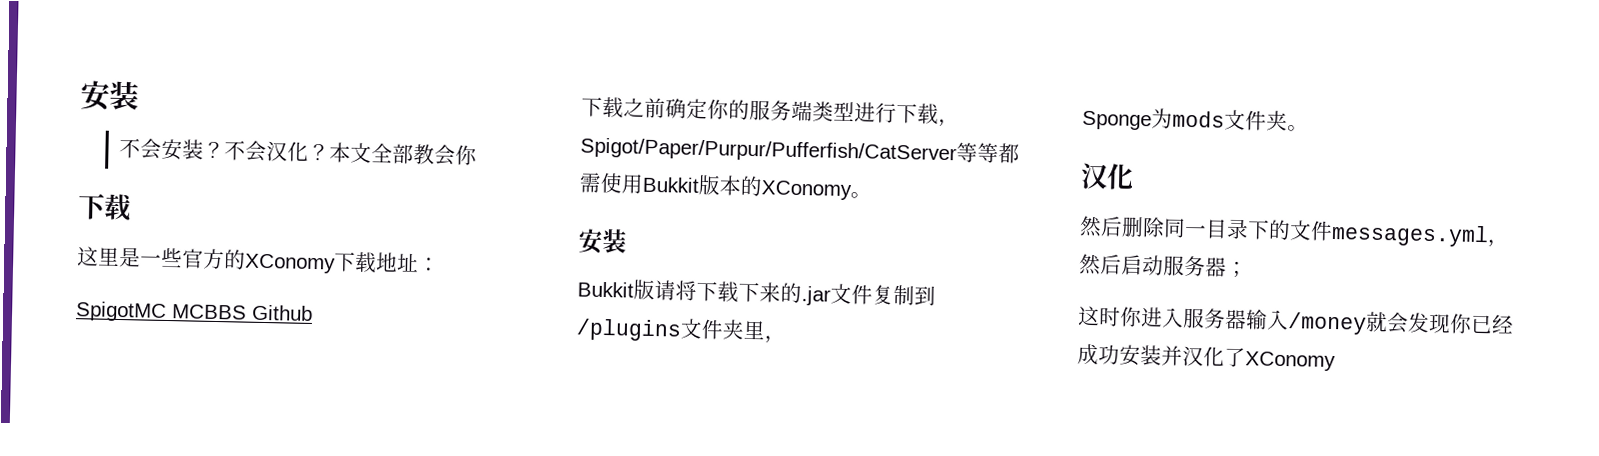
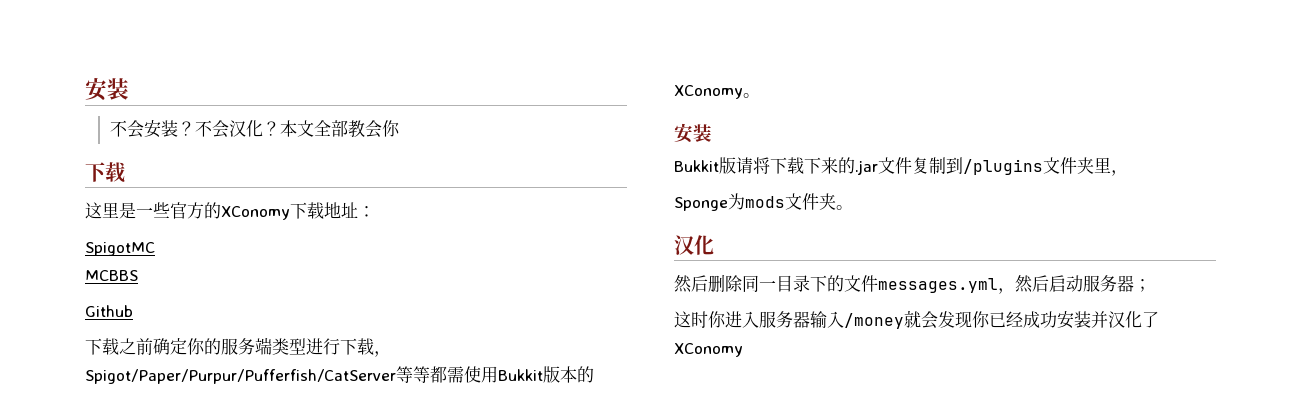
(167, 311) none -> (155, 249) //
(247, 312) none -> (138, 275) //

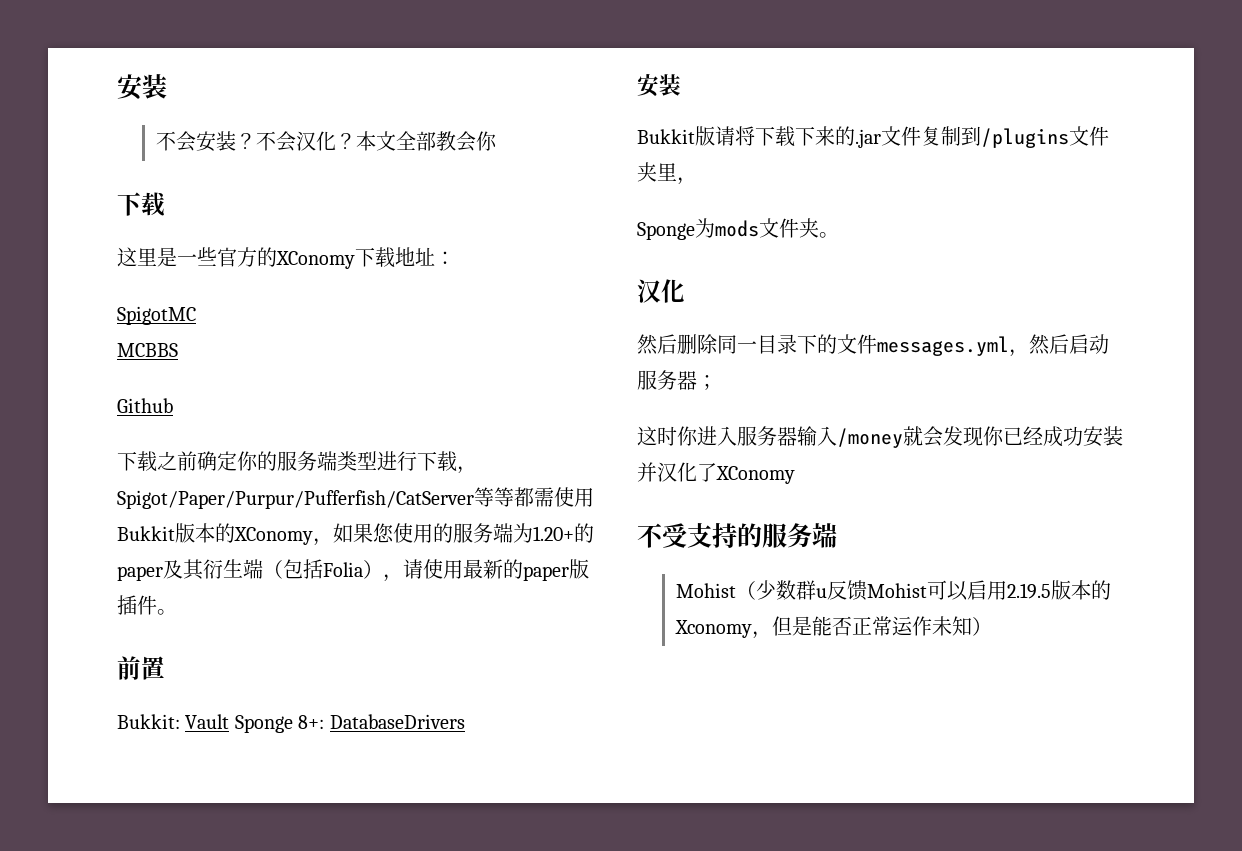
[743,93,760,98] 。 -> [313,523,594,546] [117,559,589,582] [117,595,177,615] [117,656,165,680] [117,714,465,733] ，如果您使用的服务端为1.20+的paper及其衍生端（包括Folia），请使用最新的paper版插件。 // 前置 // Bukkit: Vault Sponge 8+: DatabaseDrivers
(743, 350) none -> [637,523,837,548] [676,580,1112,601] [675,616,993,639] // 不受支持的服务端 // Mohist（少数群u反馈Mohist可以启用2.19.5版本的Xconomy，但是能否正常运作未知）

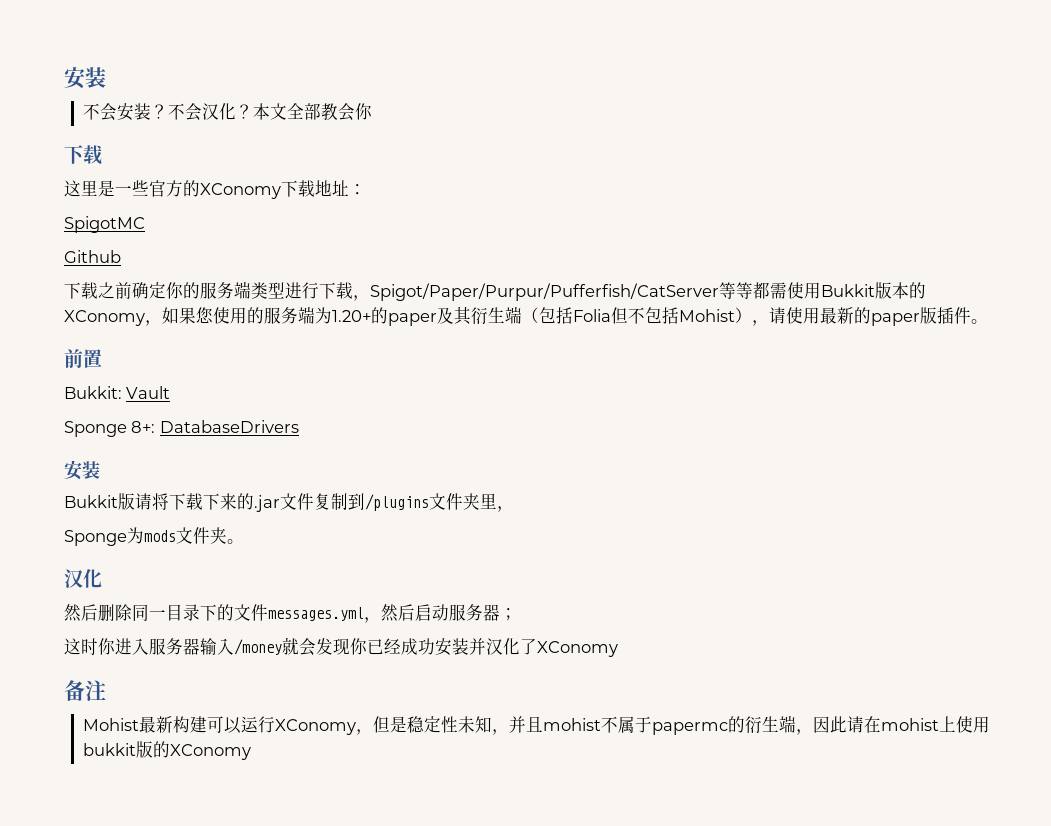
[117,343,178,357] // MCBBS -> (145, 224) none
(363, 569) none -> [611,307,735,324] 但不包括Mohist
(230, 721) none -> (171, 392) //
[637,523,837,548] [676,580,1112,601] [675,616,993,639] 不受支持的服务端 // Mohist（少数群u反馈Mohist可以启用2.19.5版本的Xconomy，但是能否正常运作未知） -> [64,680,106,701] [82,715,990,735] [82,741,251,760] 备注 // Mohist最新构建可以运行XConomy，但是稳定性未知，并且mohist不属于papermc的衍生端，因此请在mohist上使用bukkit版的XConomy

